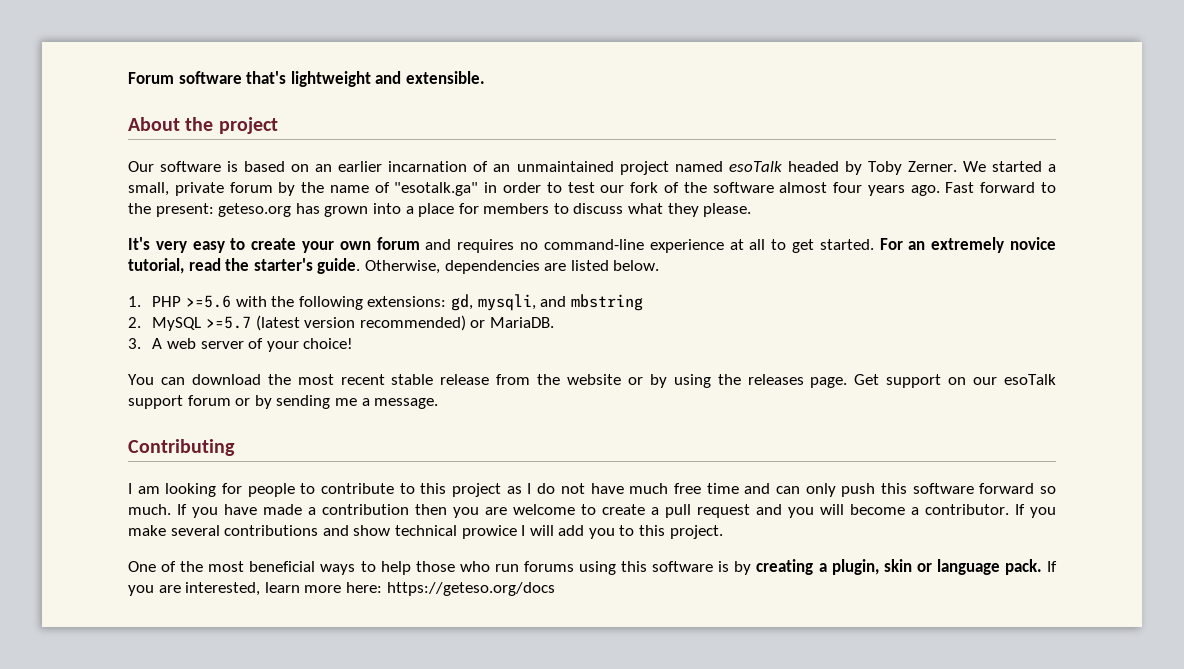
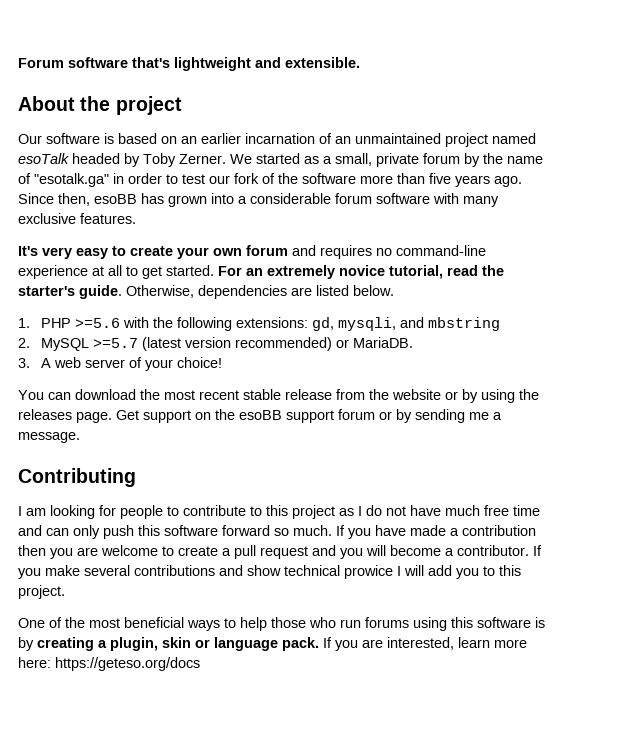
(1042, 166) none -> [304,156,319,164] as
[779,182,1056,196] [128,203,752,217] almost four years ago. Fast forward to the present: geteso.org has grown into a place for members to discuss what they please. -> [360,173,522,187] [18,193,499,207] [18,213,136,224] more than five years ago. Since then, esoBB has grown into a considerable forum software with many exclusive features.
[973,374,1057,385] our esoTalk -> [215,409,282,420] the esoBB

